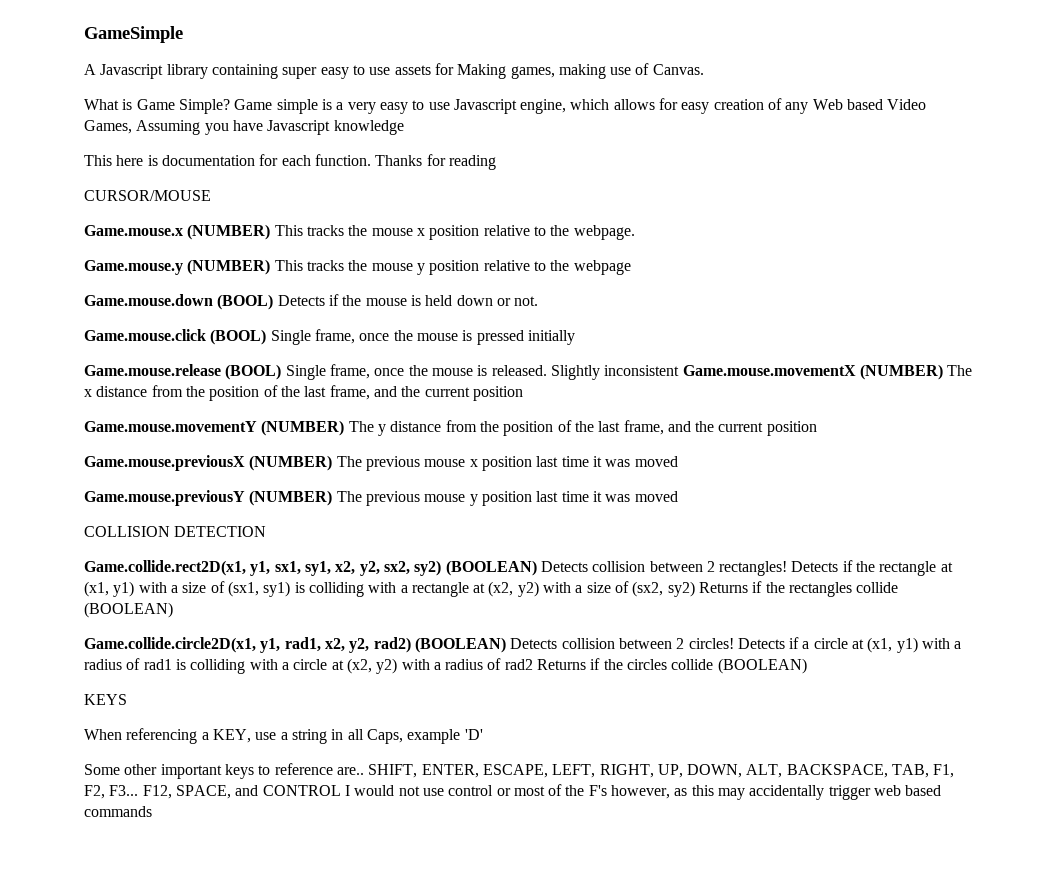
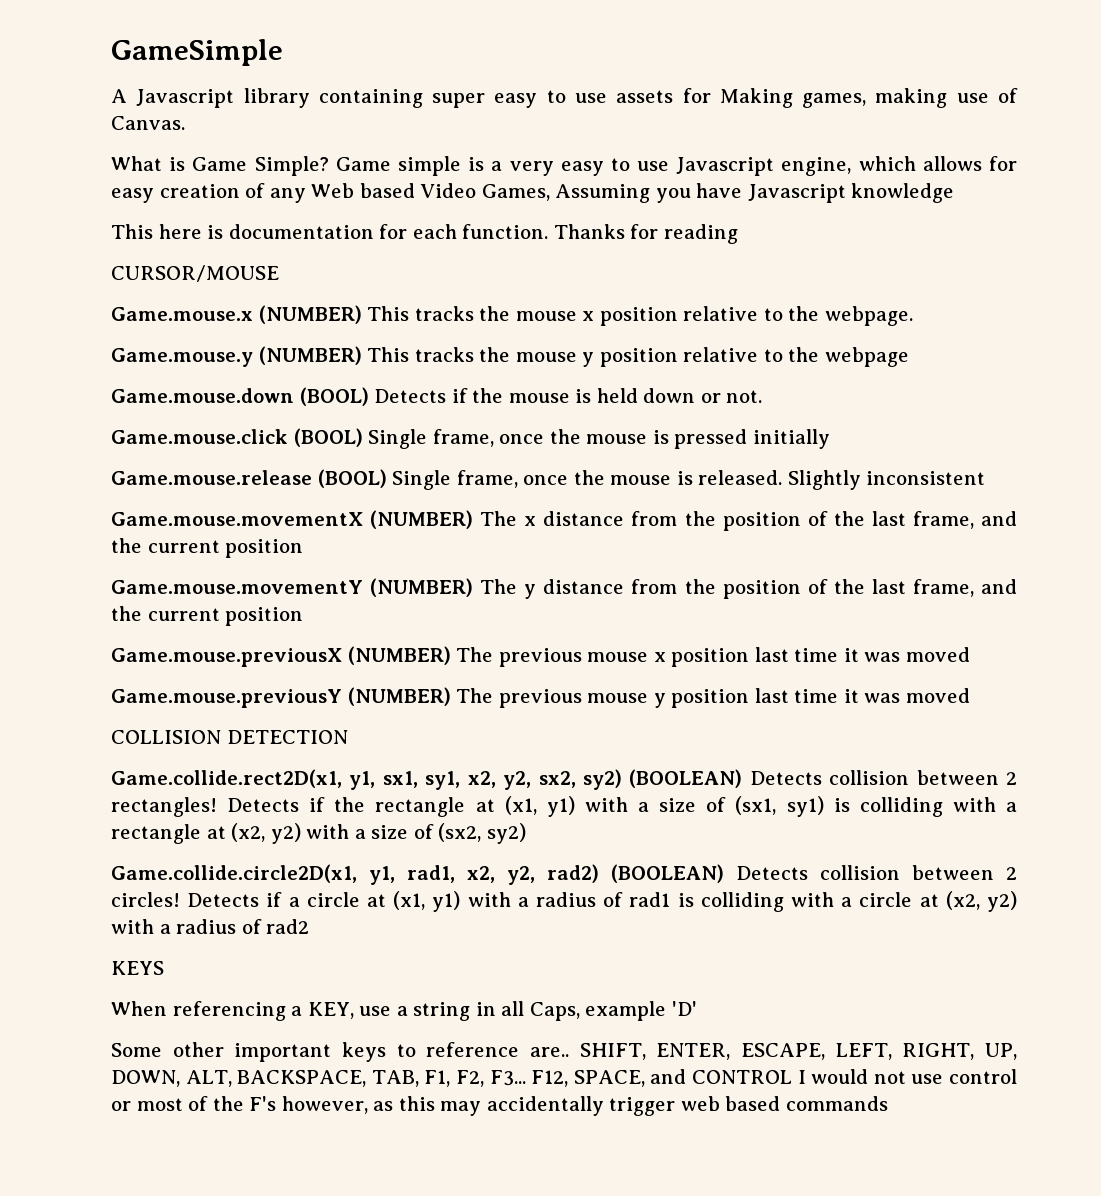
(680, 370) none -> (986, 478) //
[699,581,899,597] [84,602,173,618] Returns if the rectangles collide (BOOLEAN) -> (526, 833) none
[537,658,807,674] Returns if the circles collide (BOOLEAN) -> (310, 926) none

